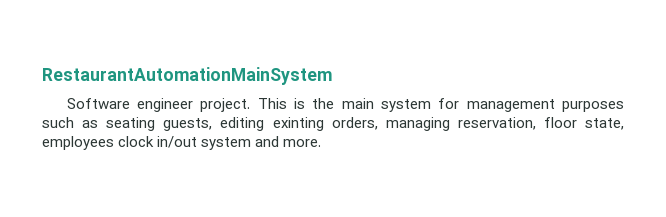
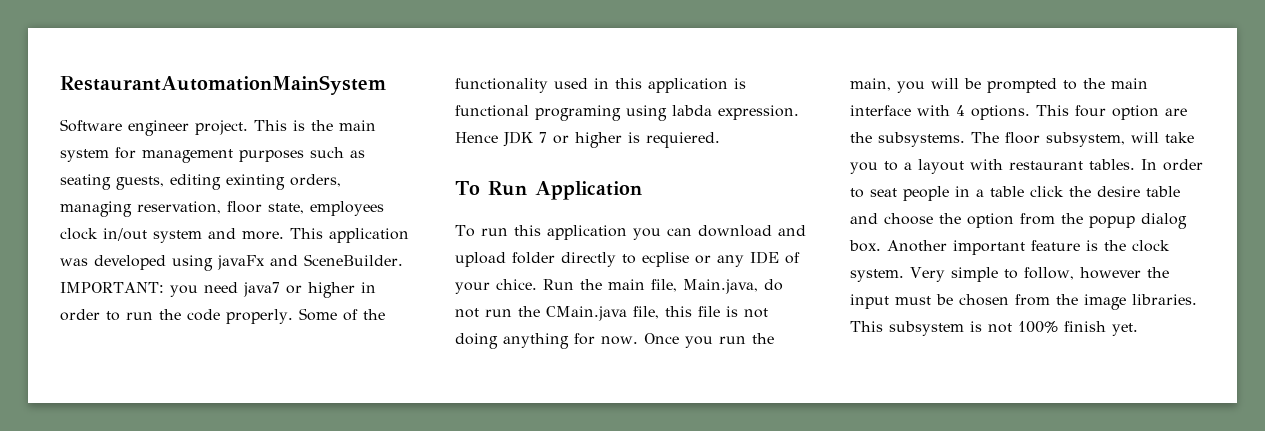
(322, 143) none -> [290,228,409,243] [60,254,403,271] [60,282,376,298] [60,308,385,324] [455,78,746,93] [455,105,799,121] [455,131,720,148] [455,181,642,200] [455,225,806,240] [455,251,800,267] [455,279,783,294] [455,306,768,321] [455,333,774,349] [850,78,1148,93] [850,105,1187,120] [850,132,1194,147] [850,159,1203,174] [850,186,1180,201] [850,213,1187,229] [849,240,1170,255] [850,267,1169,282] [850,294,1197,310] [850,321,1138,336] This application was developed using javaFx and SceneBuilder. IMPORTANT: you need java7 or higher in order to run the code properly. Some of the functionality used in this application is functional programing using labda expression. Hence JDK 7 or higher is requiered. // To Run Application // To run this application you can download and upload folder directly to ecplise or any IDE of your chice. Run the main file, Main.java, do not run the CMain.java file, this file is not doing anything for now. Once you run the main, you will be prompted to the main interface with 4 options. This four option are the subsystems. The floor subsystem, will take you to a layout with restaurant tables. In order to seat people in a table click the desire table and choose the option from the popup dialog box. Another important feature is the clock system. Very simple to follow, however the input must be chosen from the image libraries. This subsystem is not 100% finish yet.

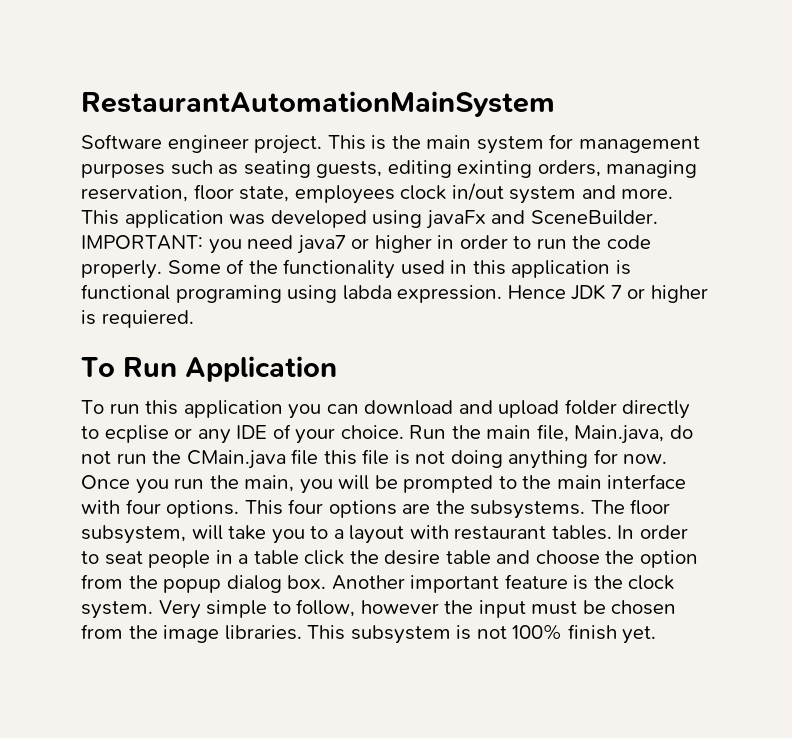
[496,279,537,290] chice. -> [340,425,404,439] choice.
[633,306,659,319] file, -> [291,449,319,465] file
[956,105,965,116] 4 -> [125,499,161,514] four
[1112,105,1159,120] option -> [328,500,397,518] options

